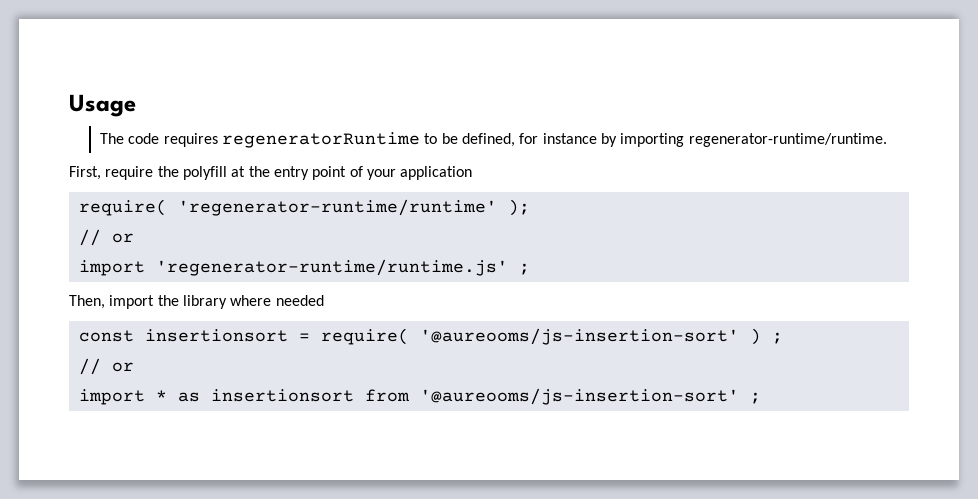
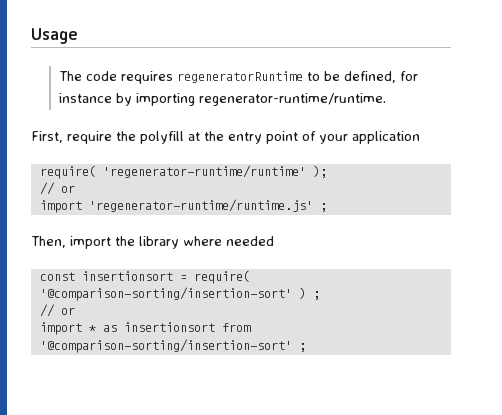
[419,328,739,345] '@aureooms/js-insertion-sort' -> [39,287,292,301] '@comparison-sorting/insertion-sort'
[419,388,739,405] '@aureooms/js-insertion-sort' -> [39,339,292,353] '@comparison-sorting/insertion-sort'

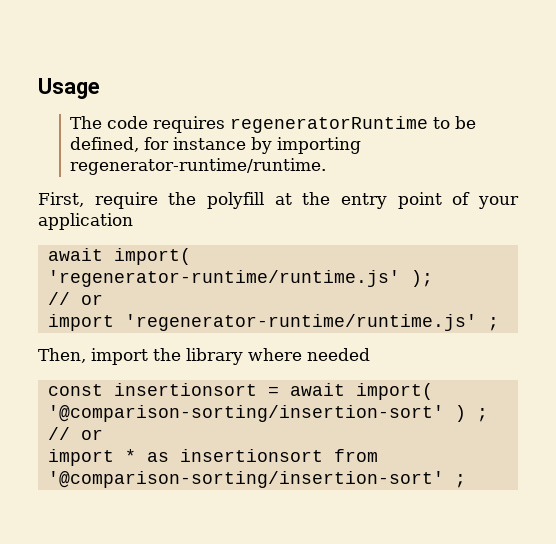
[39,165,306,179] require( 'regenerator-runtime/runtime' -> [47,248,191,265] [47,270,400,287] await import( 'regenerator-runtime/runtime.js'
[193,270,250,284] require( -> [289,383,433,400] await import(

